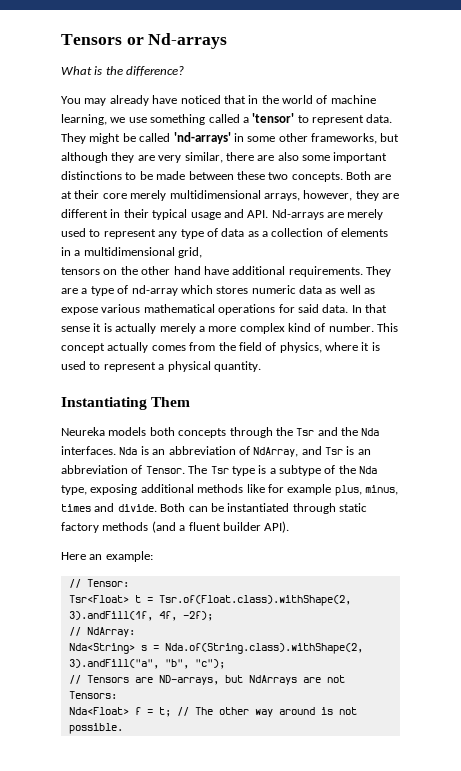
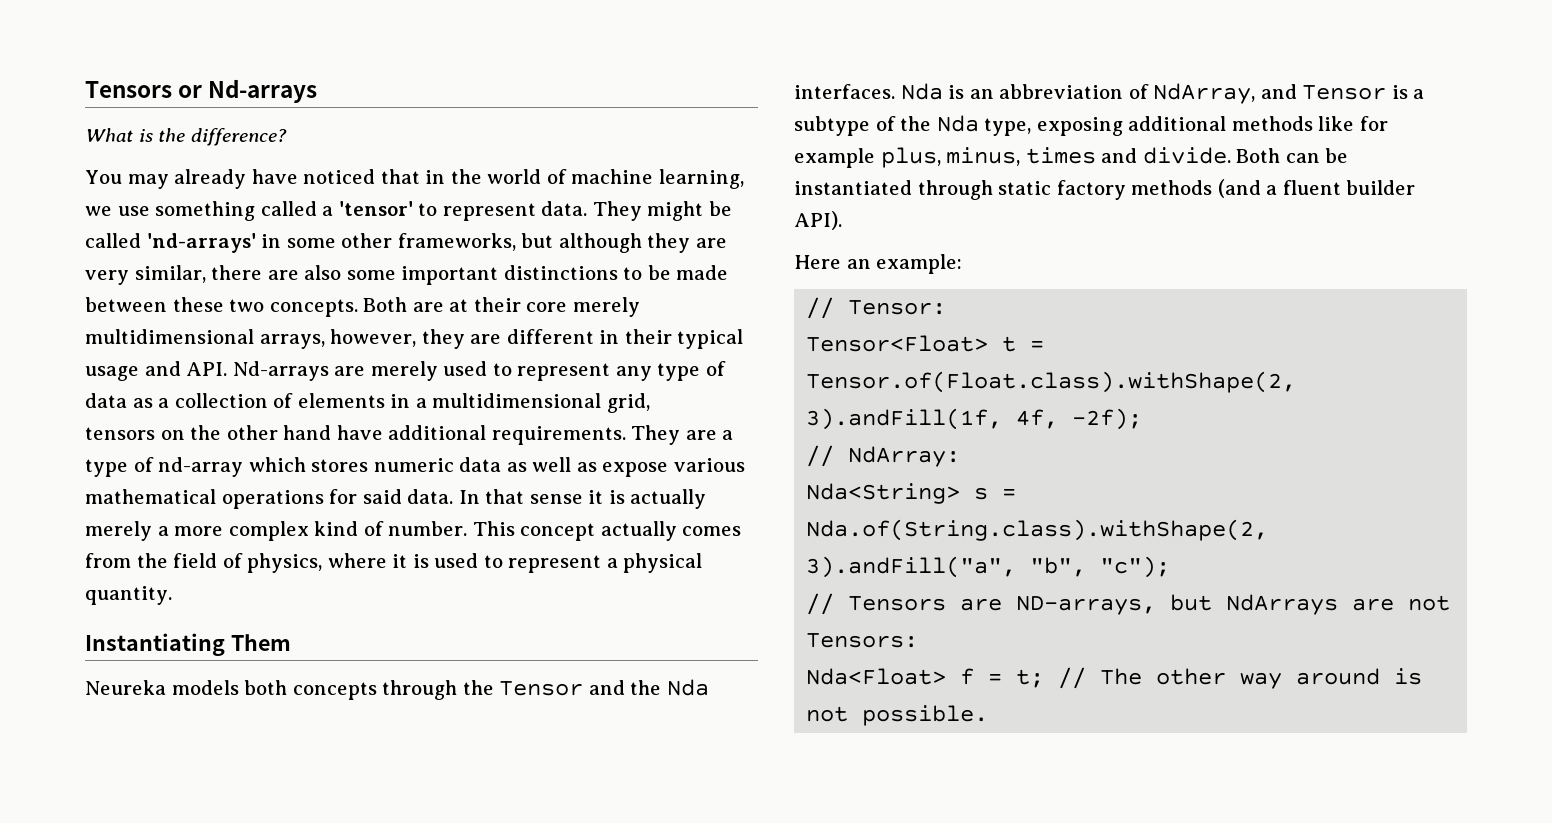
[296,428,315,436] Tsr -> [499,681,584,696] Tensor
[325,446,371,455] [61,465,255,476] Tsr is an abbreviation of Tensor. The Tsr type -> [1302,85,1387,100] Tensor
[68,595,129,603] Tsr<Float> -> [806,335,989,352] Tensor<Float>
[158,595,351,606] Tsr.of(Float.class).withShape(2, -> [806,371,1297,393] Tensor.of(Float.class).withShape(2,

